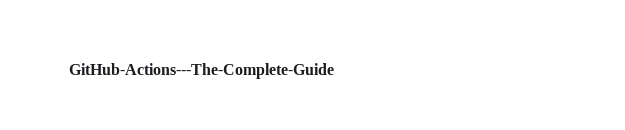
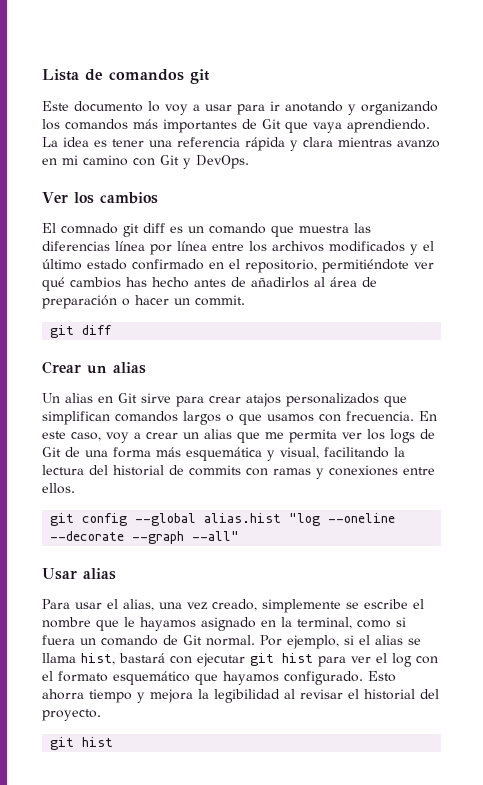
[69,63,334,79] GitHub-Actions---The-Complete-Guide -> [42,69,210,84] [42,101,438,115] [42,119,430,133] [42,137,440,151] [42,155,249,169] [42,192,158,204] [42,223,371,237] [42,241,434,255] [42,259,434,273] [42,277,377,291] [42,295,245,309] [50,325,113,338] [42,361,146,374] [42,393,407,407] [42,411,437,425] [42,429,435,443] [42,447,405,461] [42,465,435,479] [42,483,75,494] [50,513,396,526] [50,531,240,544] [42,568,116,580] [42,599,424,613] [42,617,406,631] [42,635,421,649] [42,653,438,667] [42,671,396,685] [42,689,439,703] [42,709,101,721] [50,737,114,750] Lista de comandos git // Este documento lo voy a usar para ir anotando y organizando los comandos más importantes de Git que vaya aprendiendo. La idea es tener una referencia rápida y clara mientras avanzo en mi camino con Git y DevOps. // Ver los cambios // El comnado git diff es un comando que muestra las diferencias línea por línea entre los archivos modificados y el último estado confirmado en el repositorio, permitiéndote ver qué cambios has hecho antes de añadirlos al área de preparación o hacer un commit. // git diff // Crear un alias // Un alias en Git sirve para crear atajos personalizados que simplifican comandos largos o que usamos con frecuencia. En este caso, voy a crear un alias que me permita ver los logs de Git de una forma más esquemática y visual, facilitando la lectura del historial de commits con ramas y conexiones entre ellos. // git config --global alias.hist "log --oneline --decorate --graph --all" // Usar alias // Para usar el alias, una vez creado, simplemente se escribe el nombre que le hayamos asignado en la terminal, como si fuera un comando de Git normal. Por ejemplo, si el alias se llama hist, bastará con ejecutar git hist para ver el log con el formato esquemático que hayamos configurado. Esto ahorra tiempo y mejora la legibilidad al revisar el historial del proyecto. // git hist

